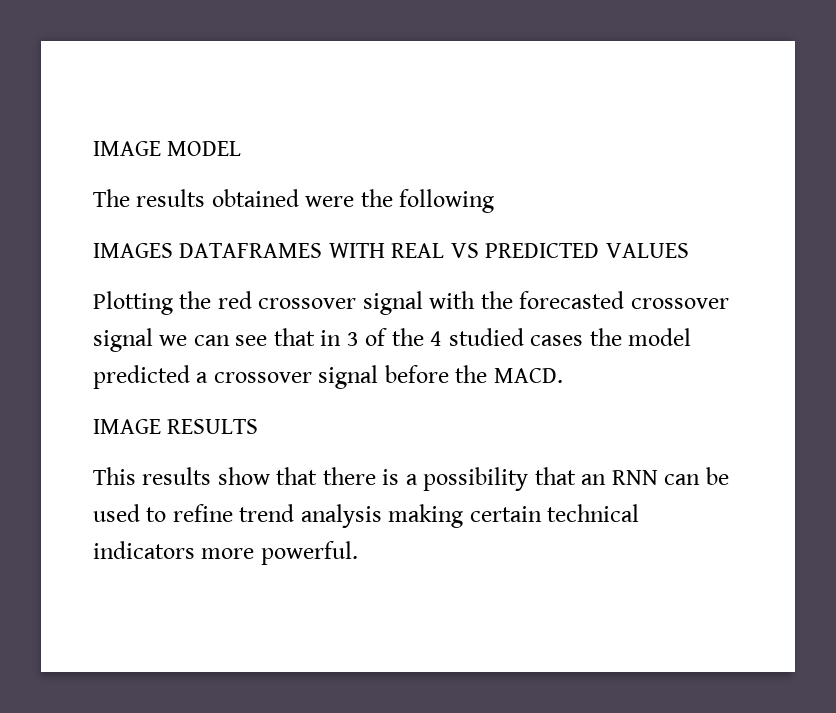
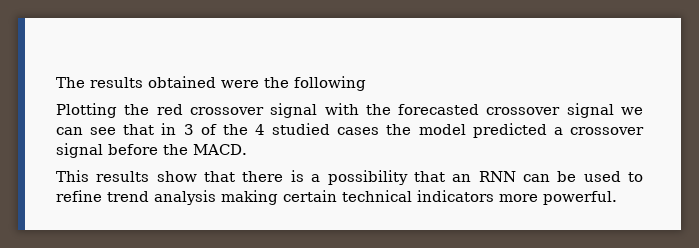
[93,141,242,156] IMAGE MODEL // -> (56, 82) none
[93,243,689,258] // IMAGES DATAFRAMES WITH REAL VS PREDICTED VALUES -> (366, 83) none
[93,419,259,434] // IMAGE RESULTS -> (247, 149) none

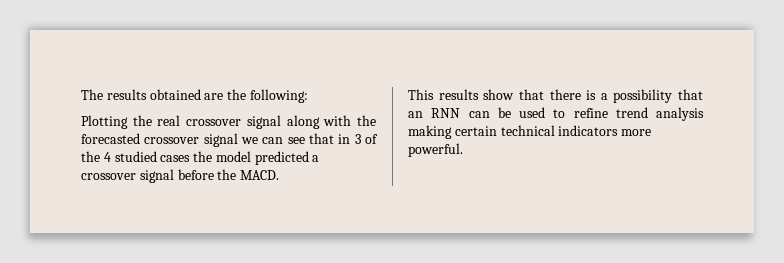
[221,76,366,91] were the following -> [204,89,308,103] are the following:
[156,103,318,118] red crossover signal -> [157,115,320,129] real crossover signal along

